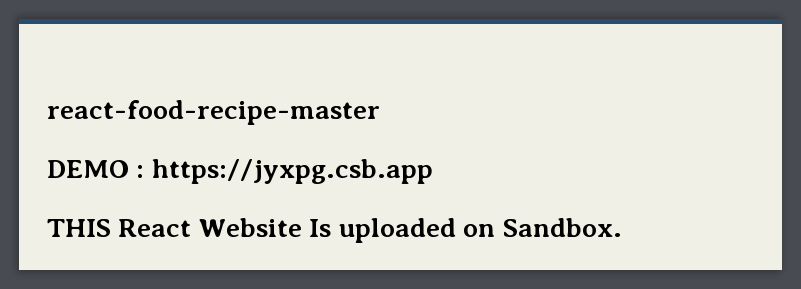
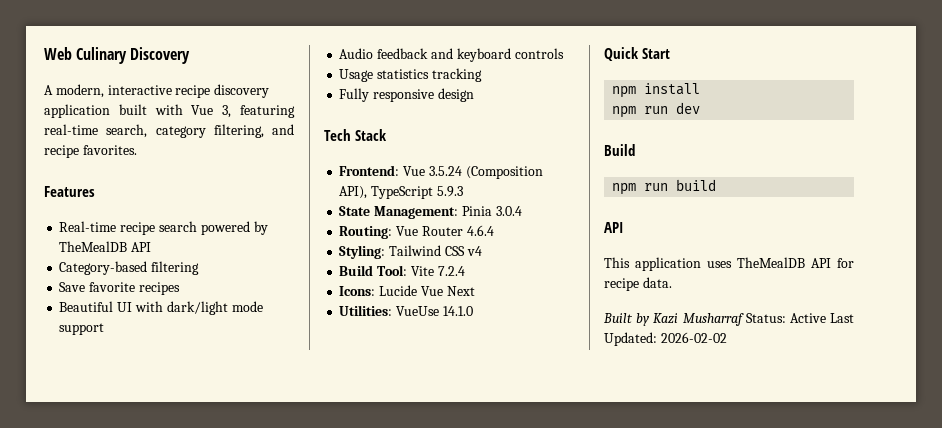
[47,100,380,125] [47,159,433,184] [47,218,622,243] react-food-recipe-master // DEMO : https://jyxpg.csb.app // THIS React Website Is uploaded on Sandbox. -> [44,47,191,64] [44,84,270,98] [44,104,295,118] [44,124,294,138] [44,145,137,158] [44,186,95,197] [59,221,268,235] [59,241,152,252] [59,261,200,275] [59,282,180,295] [59,301,263,315] [59,323,105,335] [339,48,564,62] [339,68,482,82] [339,88,474,102] [324,129,388,141] [339,165,543,179] [339,186,463,199] [339,206,522,219] [339,225,494,239] [339,245,482,259] [339,265,465,276] [339,285,475,296] [339,305,473,316] [604,47,671,61] [612,83,701,98] [612,102,701,118] [604,144,635,156] [612,179,717,195] [604,222,624,233] [604,257,854,271] [604,277,672,291] [603,313,854,326] [604,332,727,346] Web Culinary Discovery // A modern, interactive recipe discovery application built with Vue 3, featuring real-time search, category filtering, and recipe favorites. // Features // Real-time recipe search powered by TheMealDB API // Category-based filtering // Save favorite recipes // Beautiful UI with dark/light mode support // Audio feedback and keyboard controls // Usage statistics tracking // Fully responsive design // Tech Stack // Frontend: Vue 3.5.24 (Composition API), TypeScript 5.9.3 // State Management: Pinia 3.0.4 // Routing: Vue Router 4.6.4 // Styling: Tailwind CSS v4 // Build Tool: Vite 7.2.4 // Icons: Lucide Vue Next // Utilities: VueUse 14.1.0 // Quick Start // npm install // npm run dev // Build // npm run build // API // This application uses TheMealDB API for recipe data. // Built by Kazi Musharraf Status: Active Last Updated: 2026-02-02

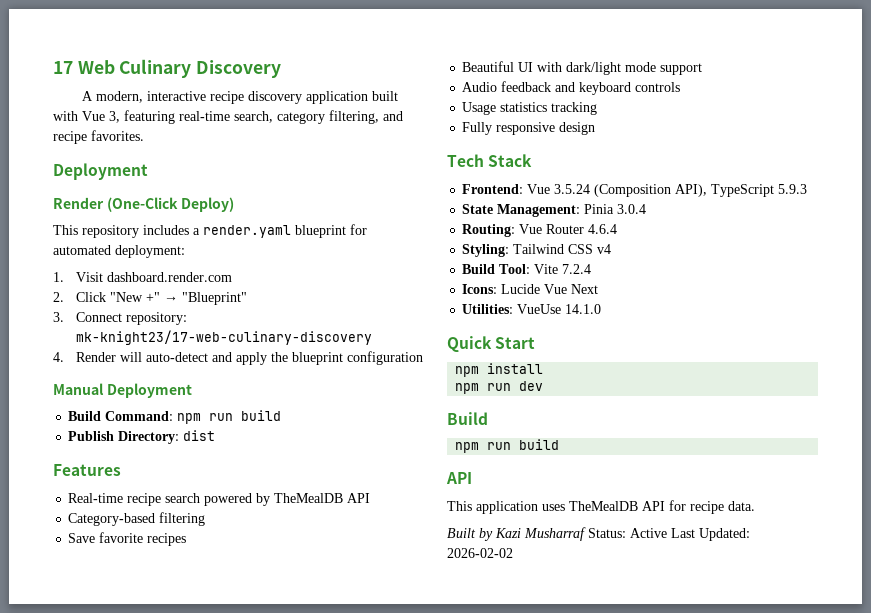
(44, 53) none -> [53,61,73,74] 17
(137, 150) none -> [53,163,148,180] [53,197,234,212] [53,224,367,238] [53,245,185,258] [53,272,233,282] [53,292,248,305] [53,312,188,325] [76,330,373,345] [53,351,424,365] [53,383,192,398] [68,410,282,424] [68,430,216,444] // Deployment // Render (One-Click Deploy) // This repository includes a render.yaml blueprint for automated deployment: // 1. Visit dashboard.render.com // 2. Click "New +" → "Blueprint" // 3. Connect repository: mk-knight23/17-web-culinary-discovery // 4. Render will auto-detect and apply the blueprint configuration // Manual Deployment // Build Command: npm run build // Publish Directory: dist

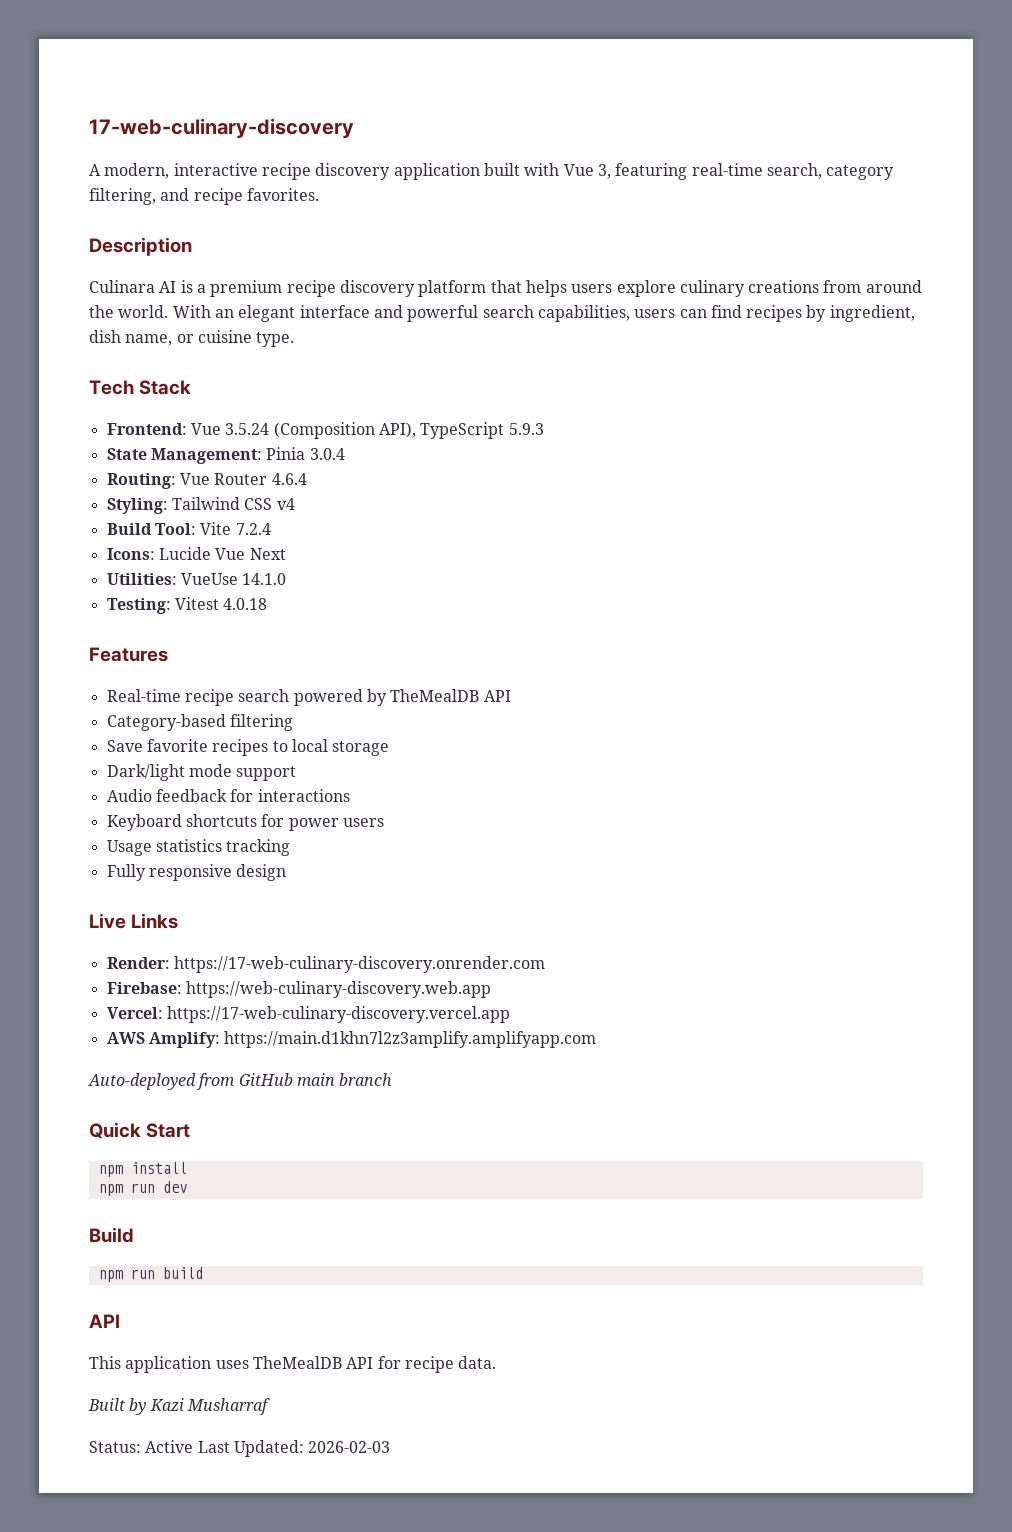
[53,59,282,78] 17 Web Culinary Discovery -> [89,118,354,139] 17-web-culinary-discovery
[53,163,148,180] [53,197,234,212] [53,224,367,238] [53,245,185,258] [53,272,233,282] [53,292,248,305] [53,312,188,325] [76,330,373,345] [53,351,424,365] [53,383,192,398] [68,410,282,424] [68,430,216,444] [53,464,121,476] [68,493,371,506] [68,512,206,526] [68,532,187,546] [462,61,703,75] [462,81,681,95] [462,102,598,115] [462,122,596,135] Deployment // Render (One-Click Deploy) // This repository includes a render.yaml blueprint for automated deployment: // 1. Visit dashboard.render.com // 2. Click "New +" → "Blueprint" // 3. Connect repository: mk-knight23/17-web-culinary-discovery // 4. Render will auto-detect and apply the blueprint configuration // Manual Deployment // Build Command: npm run build // Publish Directory: dist // Features // Real-time recipe search powered by TheMealDB API // Category-based filtering // Save favorite recipes // Beautiful UI with dark/light mode support // Audio feedback and keyboard controls // Usage statistics tracking // Fully responsive design -> [89,237,192,256] [89,280,922,297] [89,305,915,322] [89,330,295,347] Description // Culinara AI is a premium recipe discovery platform that helps users explore culinary creations from around the world. With an elegant interface and powerful search capabilities, users can find recipes by ingredient, dish name, or cuisine type.
(602, 309) none -> [106,597,268,614] [89,647,168,662] [106,689,511,706] [106,714,293,731] [106,739,390,756] [106,764,297,781] [106,789,350,802] [106,814,384,831] [106,839,291,856] [106,864,287,881] [89,913,179,929] [106,956,545,973] [106,981,491,998] [106,1006,510,1023] [106,1031,597,1048] [88,1073,393,1090] // Testing: Vitest 4.0.18 // Features // Real-time recipe search powered by TheMealDB API // Category-based filtering // Save favorite recipes to local storage // Dark/light mode support // Audio feedback for interactions // Keyboard shortcuts for power users // Usage statistics tracking // Fully responsive design // Live Links // Render: https://17-web-culinary-discovery.onrender.com // Firebase: https://web-culinary-discovery.web.app // Vercel: https://17-web-culinary-discovery.vercel.app // AWS Amplify: https://main.d1khn7l2z3amplify.amplifyapp.com // Auto-deployed from GitHub main branch
(586, 534) none -> (270, 1406) //
[447,548,513,558] 2026-02-02 -> [308,1441,391,1453] 2026-02-03

